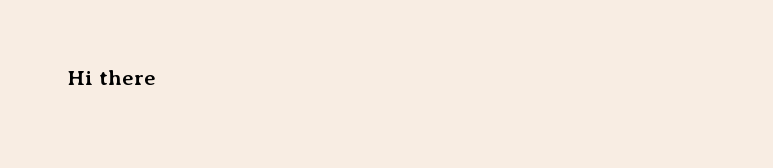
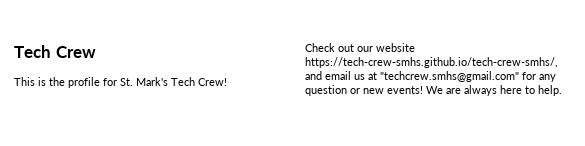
[68,70,156,85] Hi there -> [14,45,96,58] [14,77,227,88] [305,43,415,52] [305,57,558,68] [305,71,556,82] [305,85,562,96] Tech Crew // This is the profile for St. Mark's Tech Crew! // Check out our website https://tech-crew-smhs.github.io/tech-crew-smhs/, and email us at "techcrew.smhs@gmail.com" for any question or new events! We are always here to help.

